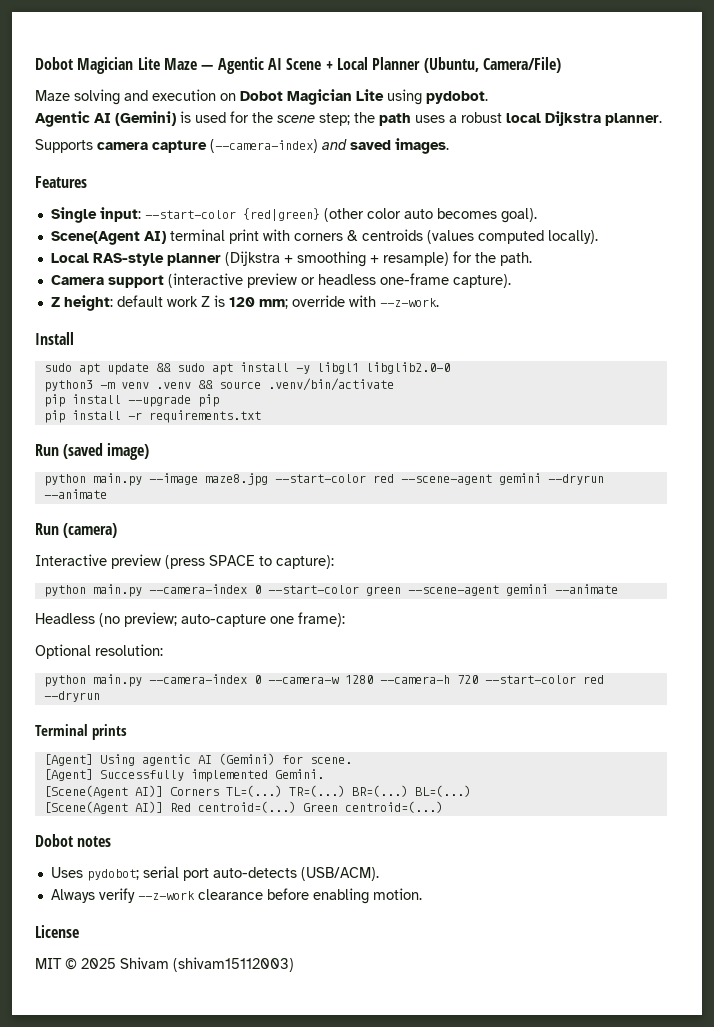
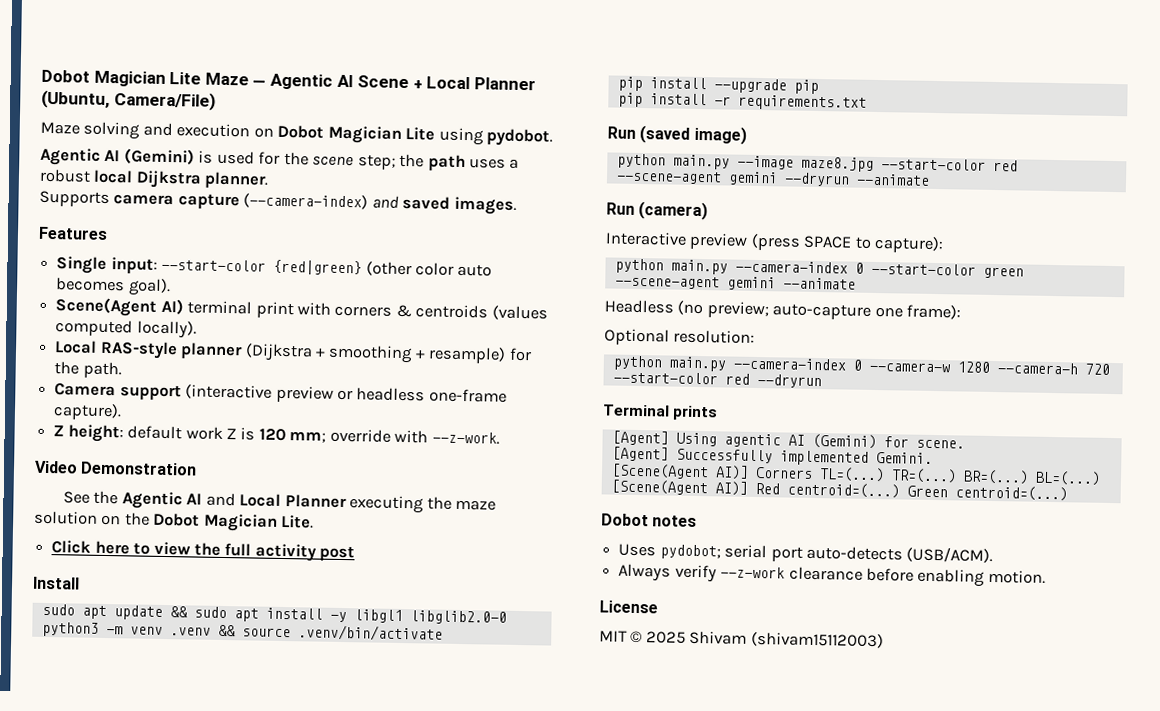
(439, 302) none -> [34,460,198,476] [62,490,496,514] [34,510,315,532] [51,540,356,562] // Video Demonstration // See the Agentic AI and Local Planner executing the maze solution on the Dobot Magician Lite. // Click here to view the full activity post

